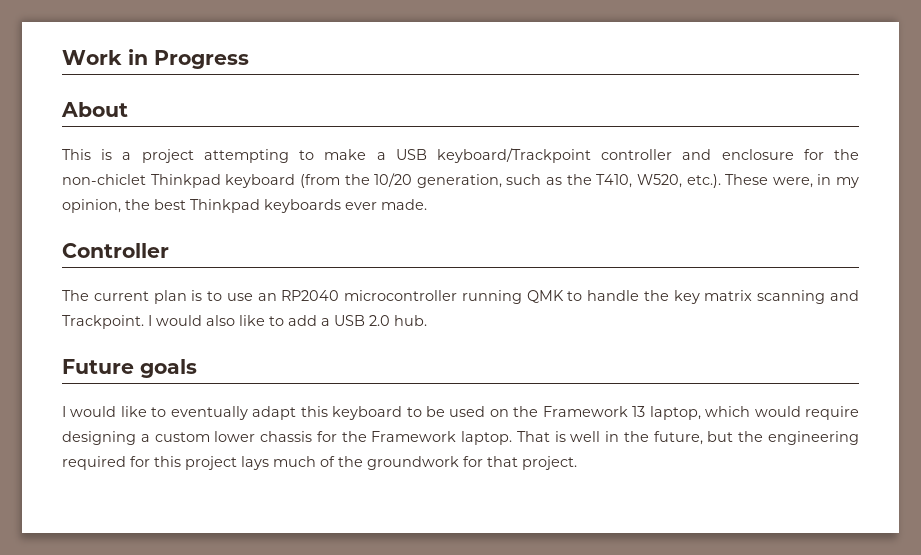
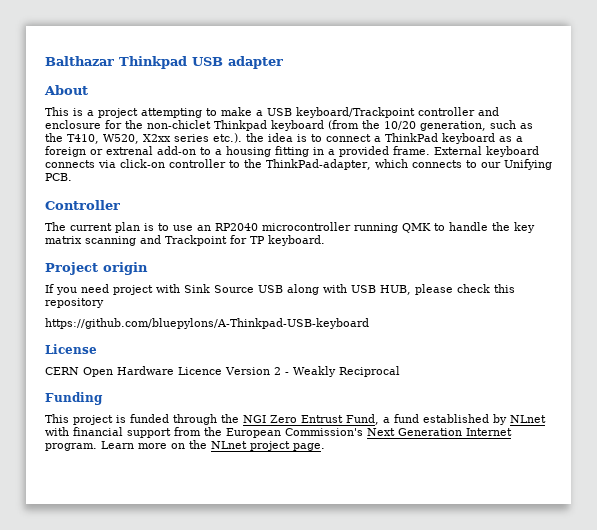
[62,49,249,69] Work in Progress -> [45,56,283,69] Balthazar Thinkpad USB adapter
[686,174,859,188] [62,199,427,213] etc.). These were, in my opinion, the best Thinkpad keyboards ever made. -> [143,133,523,144] [45,146,539,157] [45,159,552,170] [45,173,72,181] X2xx series etc.). the idea is to connect a ThinkPad keyboard as a foreign or extrenal add-on to a housing fitting in a provided frame. External keyboard connects via click-on controller to the ThinkPad-adapter, which connects to our Unifying PCB.
[62,315,427,329] [62,359,197,378] [62,406,860,420] [62,431,859,445] [62,456,577,470] Trackpoint. I would also like to add a USB 2.0 hub. // Future goals // I would like to eventually adapt this keyboard to be used on the Framework 13 laptop, which would require designing a custom lower chassis for the Framework laptop. That is well in the future, but the engineering required for this project lays much of the groundwork for that project. -> [165,235,325,246] [45,262,148,275] [45,284,515,295] [45,298,104,308] [45,318,369,329] [45,344,97,354] [45,366,400,377] [45,392,103,405] [45,414,546,425] [45,427,512,438] [45,440,325,451] Trackpoint for TP keyboard. // Project origin // If you need project with Sink Source USB along with USB HUB, please check this repository // https://github.com/bluepylons/A-Thinkpad-USB-keyboard // License // CERN Open Hardware Licence Version 2 - Weakly Reciprocal // Funding // This project is funded through the NGI Zero Entrust Fund, a fund established by NLnet with financial support from the European Commission's Next Generation Internet program. Learn more on the NLnet project page.

